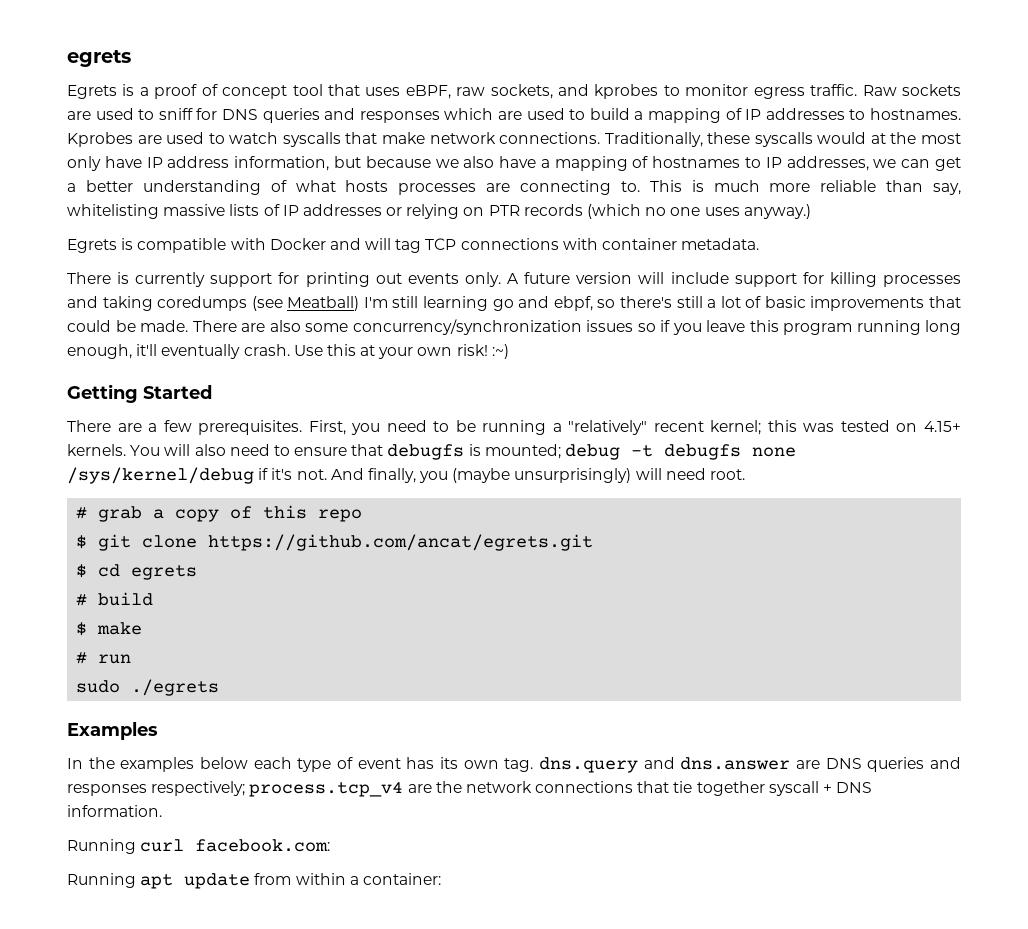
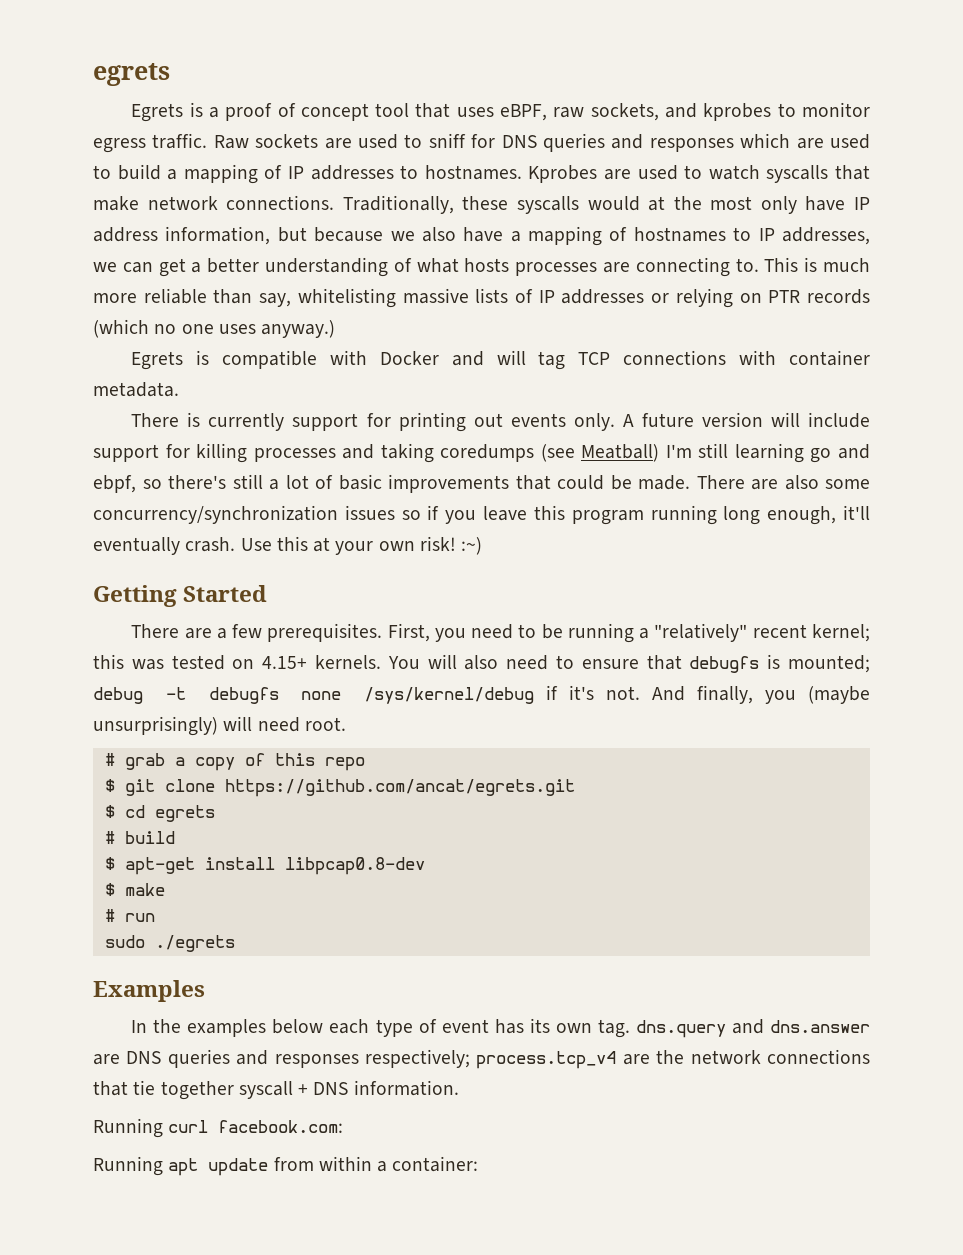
(154, 599) none -> [104,857,425,875] // $ apt-get install libpcap0.8-dev

